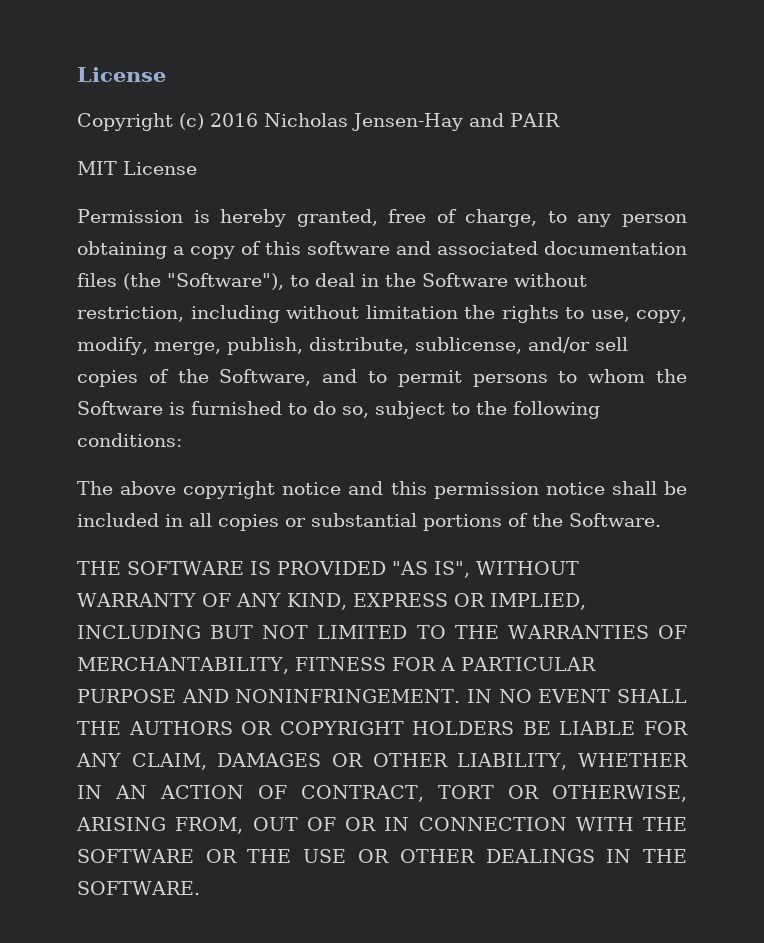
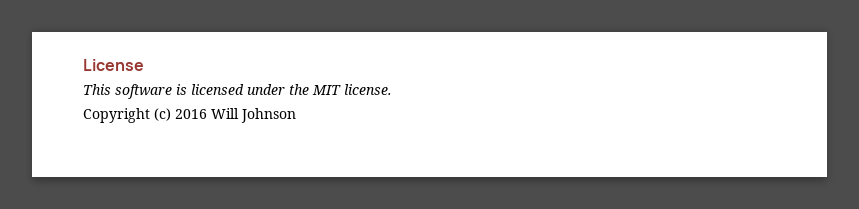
[77,67,166,82] [77,113,560,131] [77,161,197,175] [77,209,688,227] [77,241,687,259] [77,273,587,290] [77,305,688,323] [77,337,628,355] [77,369,687,387] [77,401,600,419] [77,433,182,447] [77,481,687,499] [77,513,661,531] [77,561,579,578] [77,593,586,610] [77,625,687,639] [77,657,596,674] [77,689,687,703] [77,721,688,735] [76,753,688,770] [77,785,687,802] [76,817,687,834] [77,849,687,863] [77,881,200,895] License // Copyright (c) 2016 Nicholas Jensen-Hay and PAIR // MIT License // Permission is hereby granted, free of charge, to any person obtaining a copy of this software and associated documentation files (the "Software"), to deal in the Software without restriction, including without limitation the rights to use, copy, modify, merge, publish, distribute, sublicense, and/or sell copies of the Software, and to permit persons to whom the Software is furnished to do so, subject to the following conditions: // The above copyright notice and this permission notice shall be included in all copies or substantial portions of the Software. // THE SOFTWARE IS PROVIDED "AS IS", WITHOUT WARRANTY OF ANY KIND, EXPRESS OR IMPLIED, INCLUDING BUT NOT LIMITED TO THE WARRANTIES OF MERCHANTABILITY, FITNESS FOR A PARTICULAR PURPOSE AND NONINFRINGEMENT. IN NO EVENT SHALL THE AUTHORS OR COPYRIGHT HOLDERS BE LIABLE FOR ANY CLAIM, DAMAGES OR OTHER LIABILITY, WHETHER IN AN ACTION OF CONTRACT, TORT OR OTHERWISE, ARISING FROM, OUT OF OR IN CONNECTION WITH THE SOFTWARE OR THE USE OR OTHER DEALINGS IN THE SOFTWARE. -> [83,59,144,71] [83,84,392,99] [83,108,296,123] License // This software is licensed under the MIT license. // Copyright (c) 2016 Will Johnson

